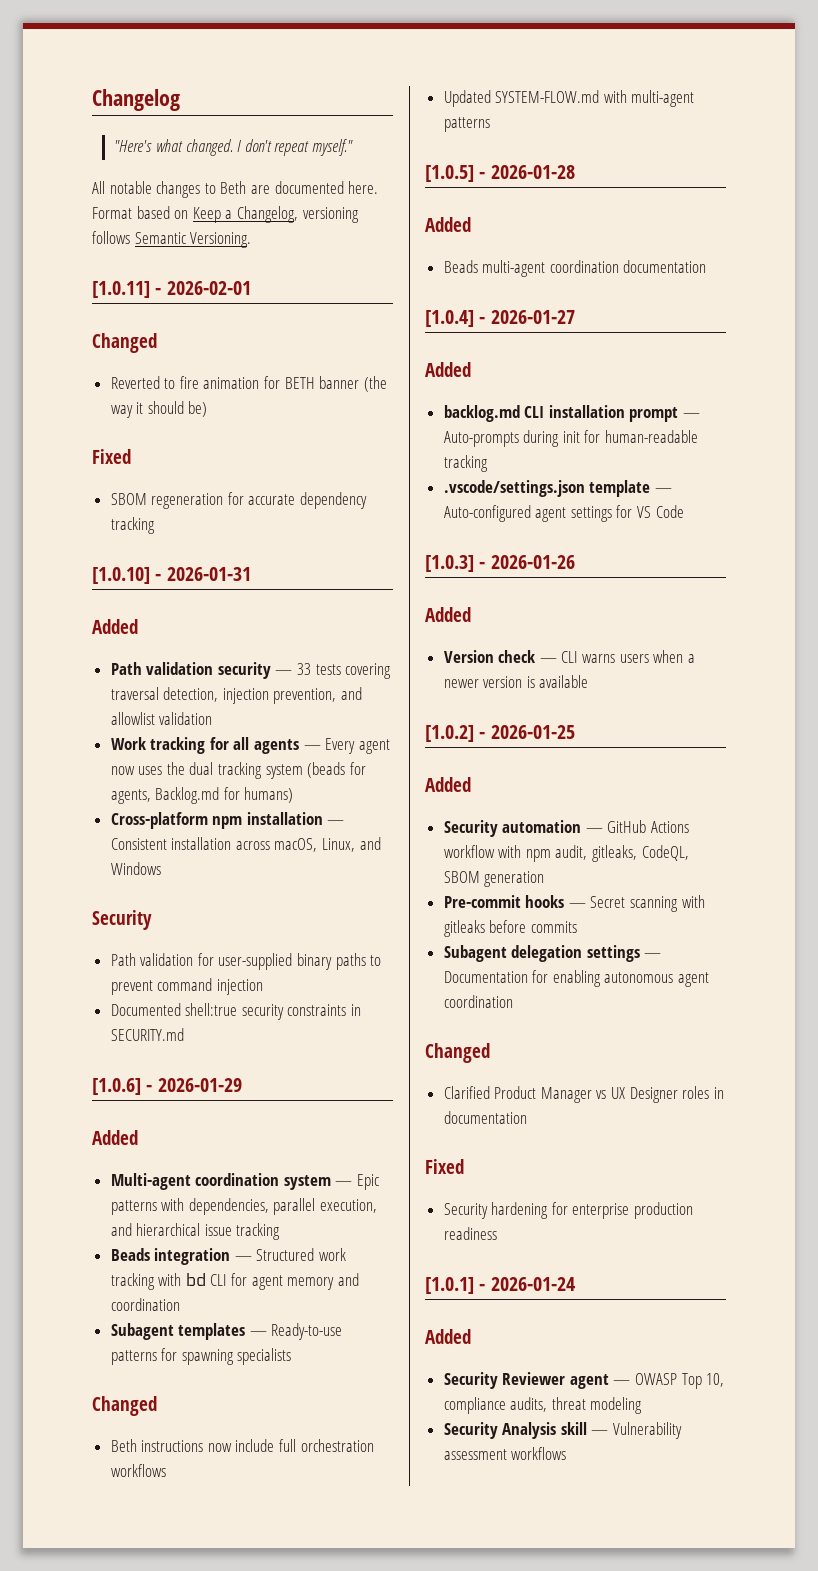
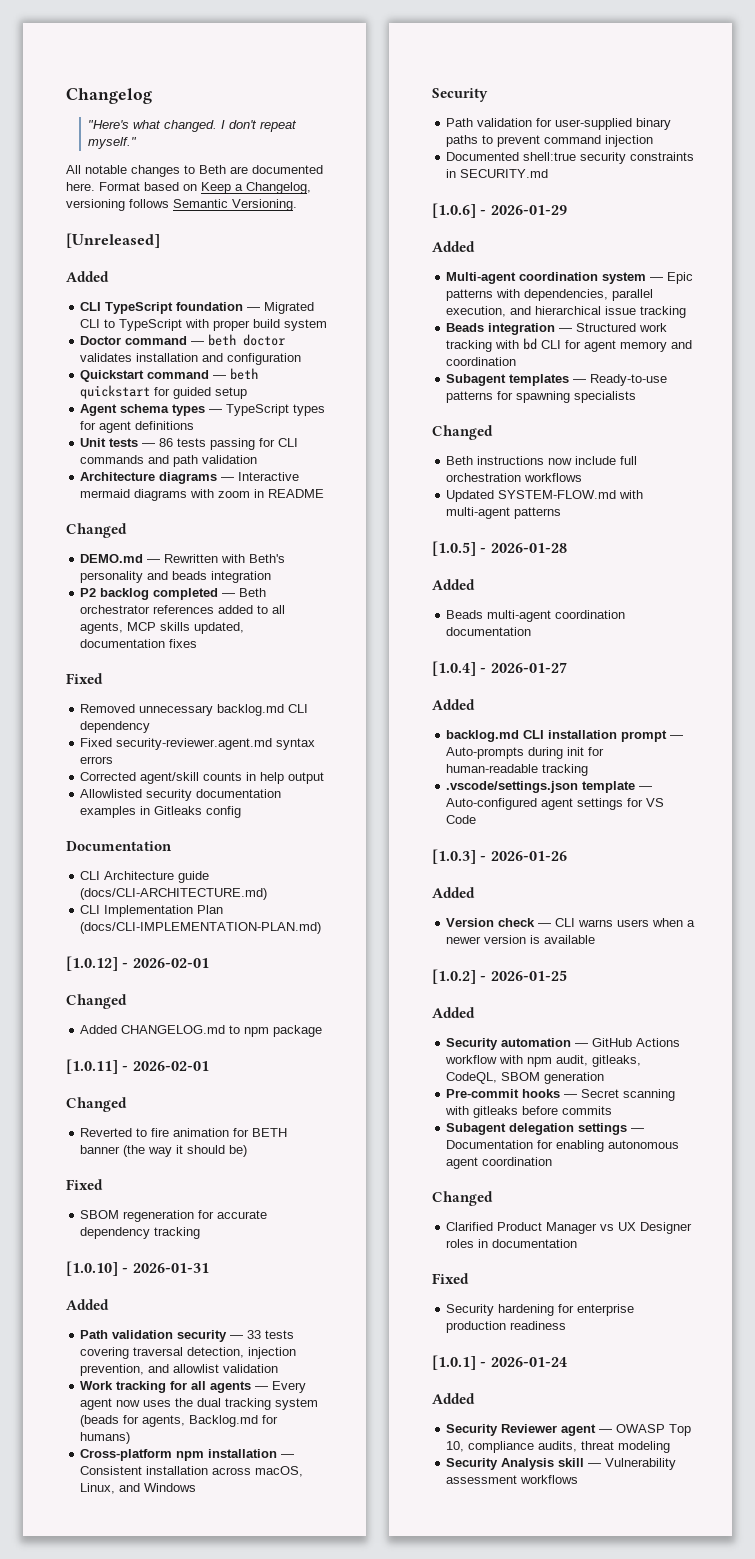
(252, 240) none -> [66,233,160,248] [66,271,109,282] [80,302,315,314] [80,319,328,331] [80,334,286,346] [80,353,302,365] [80,368,259,382] [80,385,248,399] [80,404,326,416] [80,421,195,433] [80,438,299,450] [80,455,258,467] [80,472,300,484] [80,489,325,501] [66,523,127,538] [80,554,286,563] [80,571,272,583] [80,588,267,600] [80,605,286,614] [80,622,245,634] [80,639,198,648] [66,673,103,684] [80,704,309,716] [80,721,151,733] [80,738,316,750] [80,756,114,764] [80,772,325,784] [80,789,282,801] [80,806,242,818] [66,841,172,851] [80,871,210,883] [80,888,268,900] [80,905,224,917] [80,922,322,934] [66,956,209,971] [66,994,127,1009] [80,1025,323,1037] // [Unreleased] // Added // CLI TypeScript foundation — Migrated CLI to TypeScript with proper build system // Doctor command — beth doctor validates installation and configuration // Quickstart command — beth quickstart for guided setup // Agent schema types — TypeScript types for agent definitions // Unit tests — 86 tests passing for CLI commands and path validation // Architecture diagrams — Interactive mermaid diagrams with zoom in README // Changed // DEMO.md — Rewritten with Beth's personality and beads integration // P2 backlog completed — Beth orchestrator references added to all agents, MCP skills updated, documentation fixes // Fixed // Removed unnecessary backlog.md CLI dependency // Fixed security-reviewer.agent.md syntax errors // Corrected agent/skill counts in help output // Allowlisted security documentation examples in Gitleaks config // Documentation // CLI Architecture guide (docs/CLI-ARCHITECTURE.md) // CLI Implementation Plan (docs/CLI-IMPLEMENTATION-PLAN.md) // [1.0.12] - 2026-02-01 // Changed // Added CHANGELOG.md to npm package

